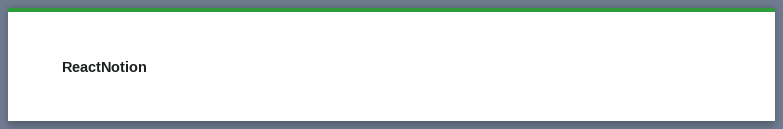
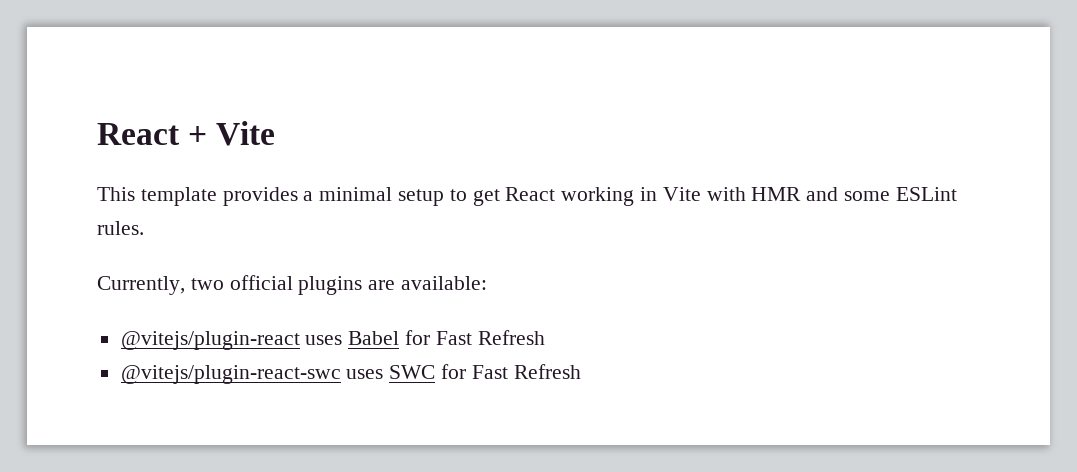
[62,61,147,72] ReactNotion -> [97,121,276,146] [97,187,957,206] [97,221,144,235] [97,275,488,295] [120,330,545,350] [120,364,581,384] React + Vite // This template provides a minimal setup to get React working in Vite with HMR and some ESLint rules. // Currently, two official plugins are available: // @vitejs/plugin-react uses Babel for Fast Refresh // @vitejs/plugin-react-swc uses SWC for Fast Refresh

